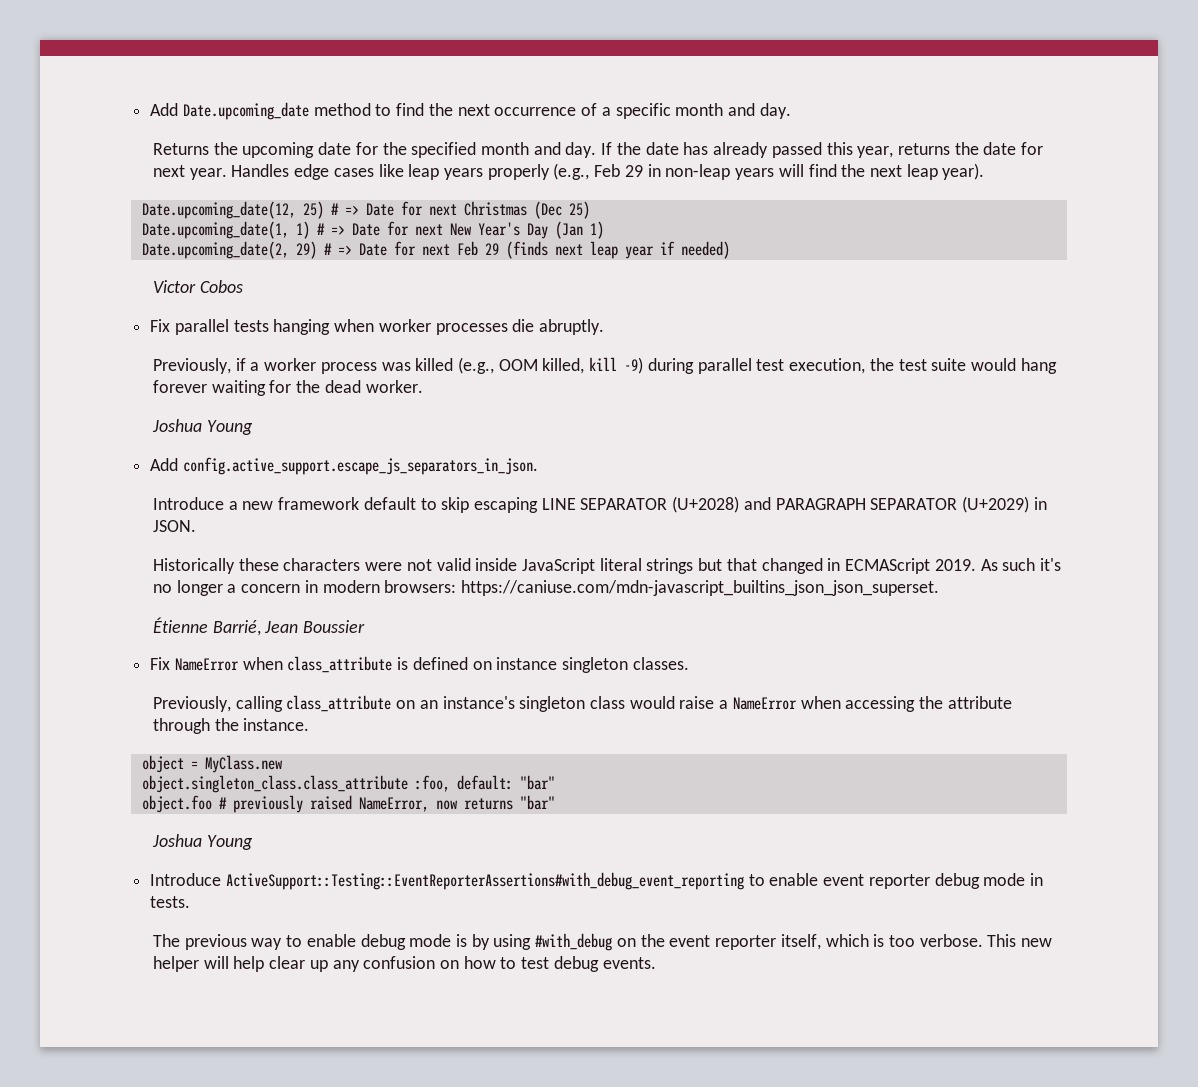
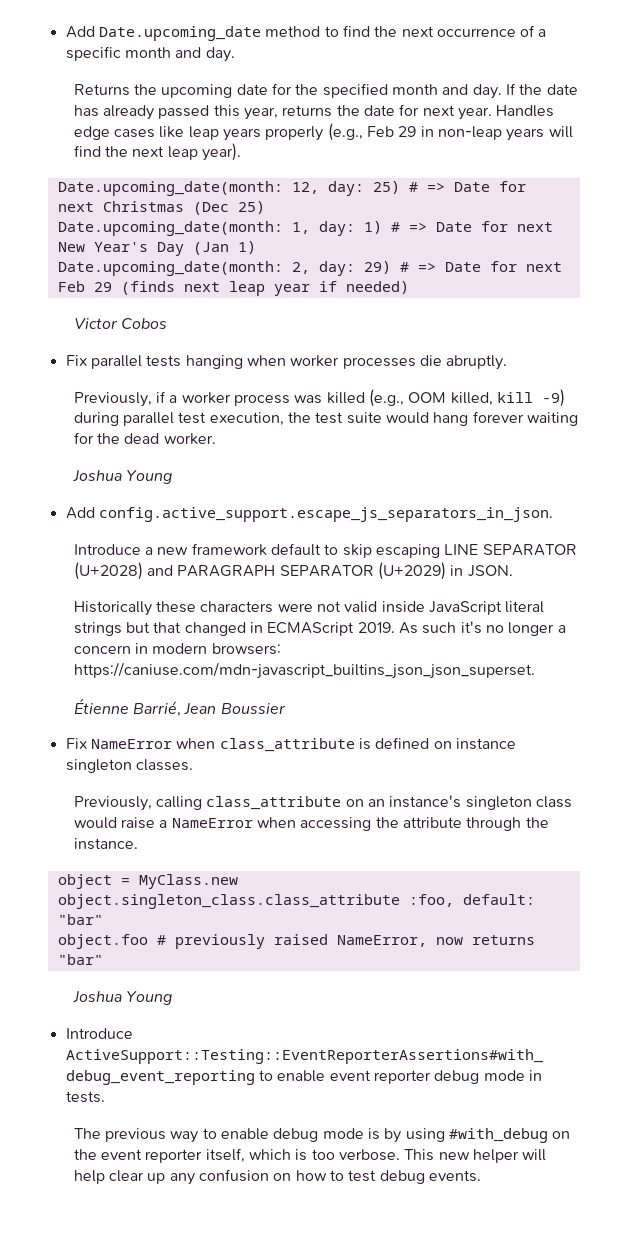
[141,201,296,219] Date.upcoming_date(12, -> [57,181,364,196] Date.upcoming_date(month: 12, day:
[141,221,289,239] Date.upcoming_date(1, -> [57,221,355,236] Date.upcoming_date(month: 1, day:
[141,241,289,259] Date.upcoming_date(2, -> [57,261,355,276] Date.upcoming_date(month: 2, day:

